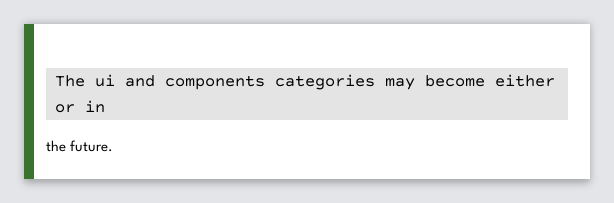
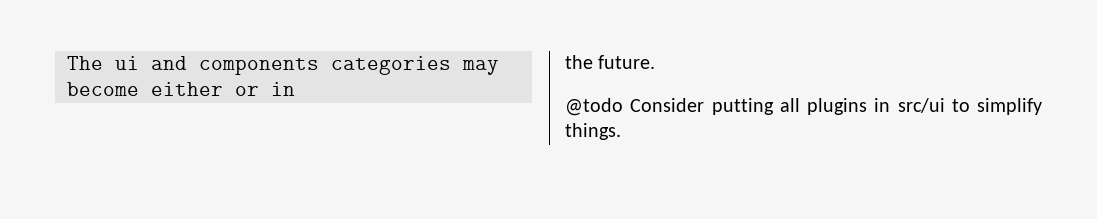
(114, 146) none -> [565,98,1042,116] [565,123,621,140] // @todo Consider putting all plugins in src/ui to simplify things.

